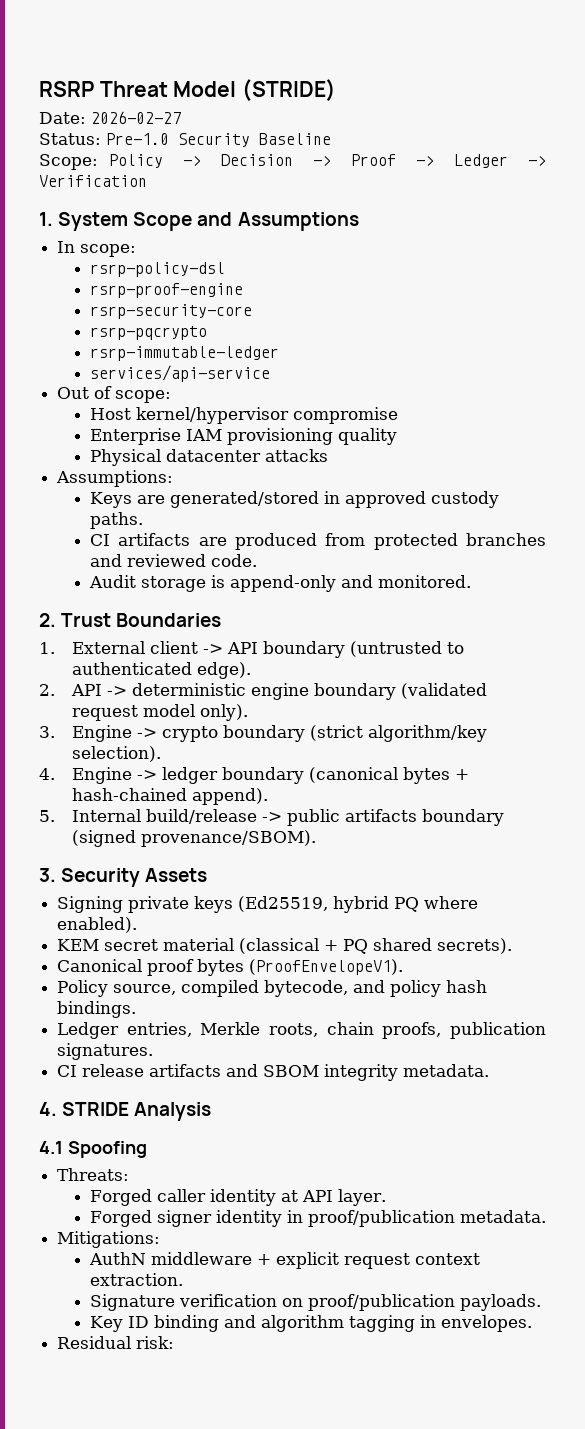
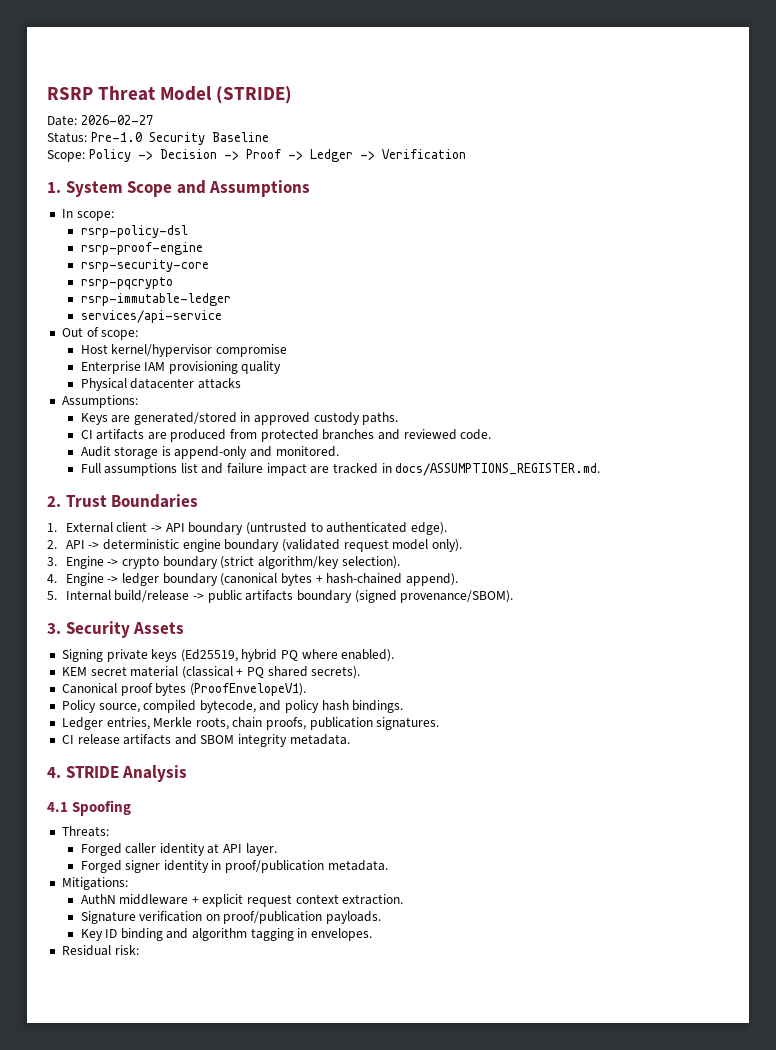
(471, 581) none -> [80,463,601,476] // Full assumptions list and failure impact are tracked in docs/ASSUMPTIONS_REGISTER.md.

